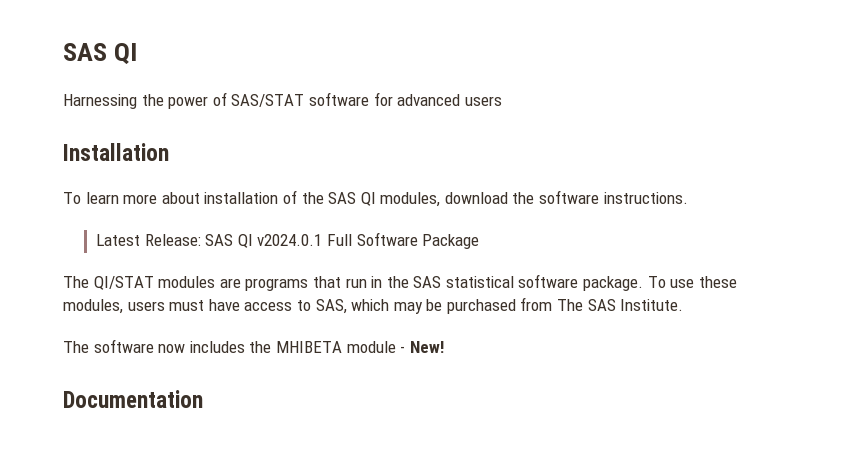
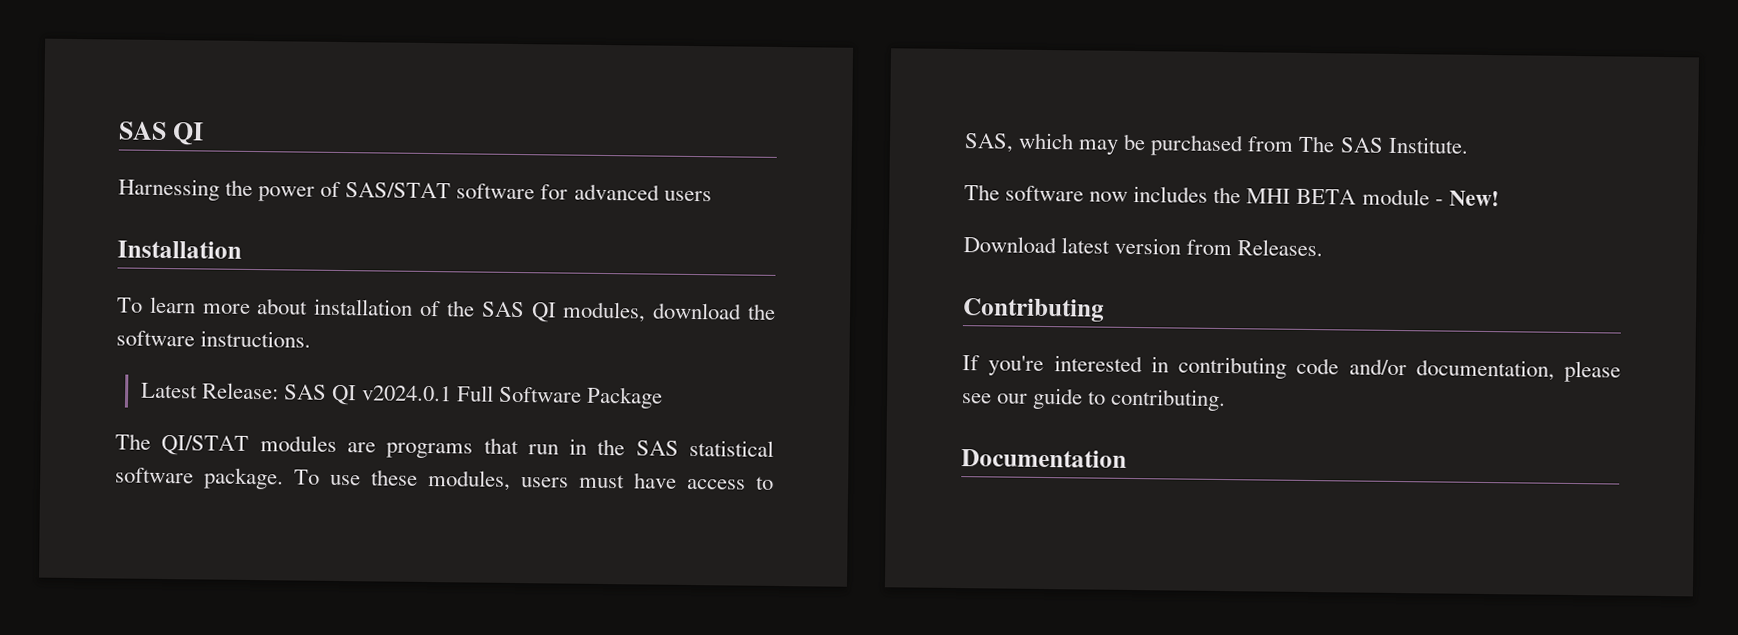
[275,341,342,353] MHIBETA -> [1246,188,1357,205] MHI BETA
(444, 347) none -> [963,236,1324,257] [962,298,1105,322] [962,355,1621,383] [962,387,1227,412] // Download latest version from Releases. // Contributing // If you're interested in contributing code and/or documentation, please see our guide to contributing.

